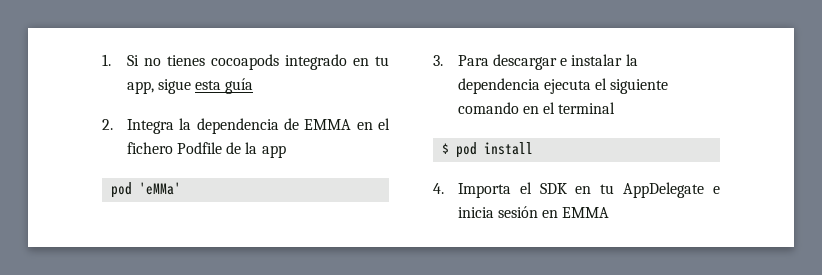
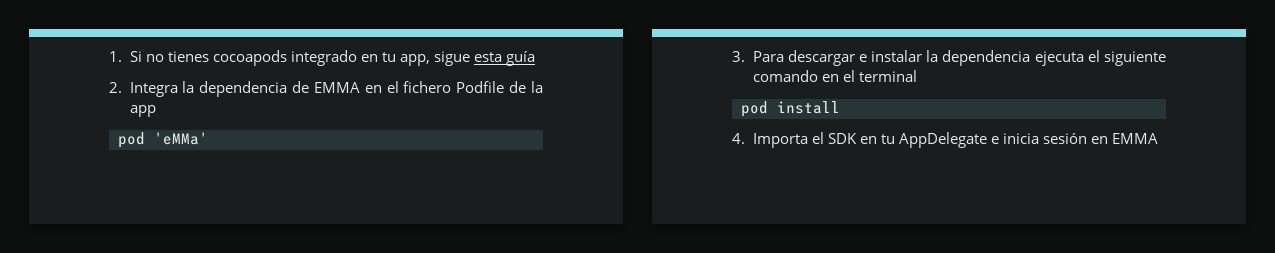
[442,143,450,154] $ -> (917, 76) none

